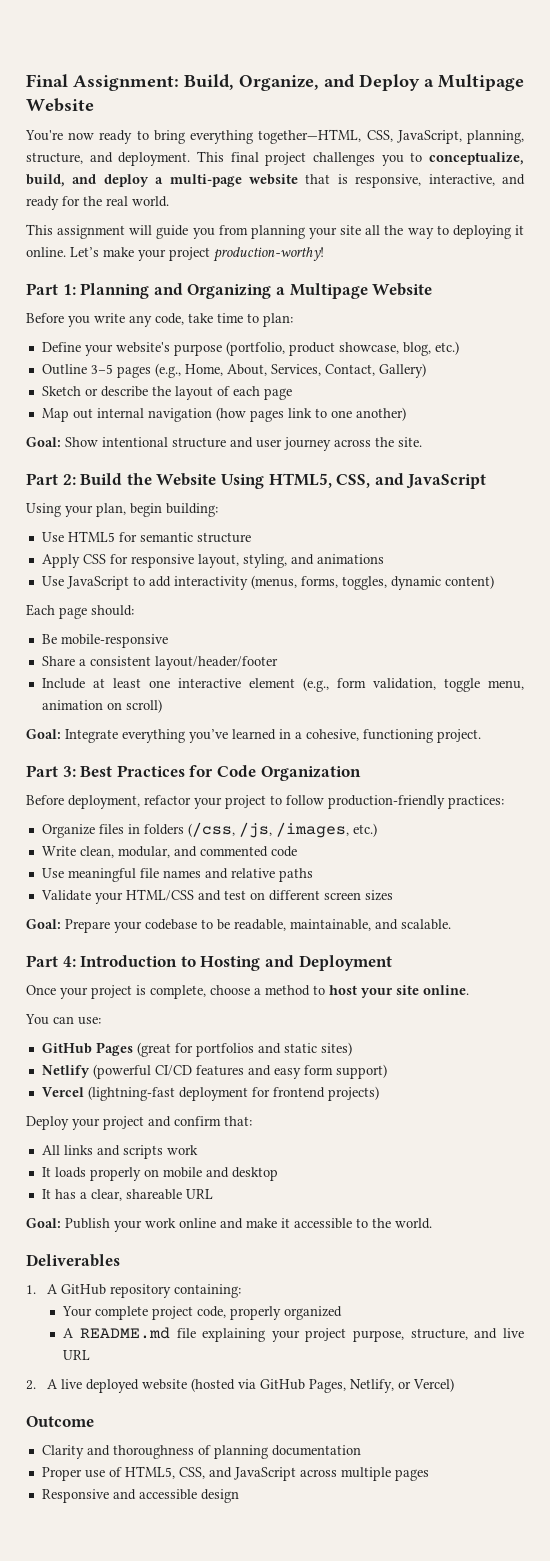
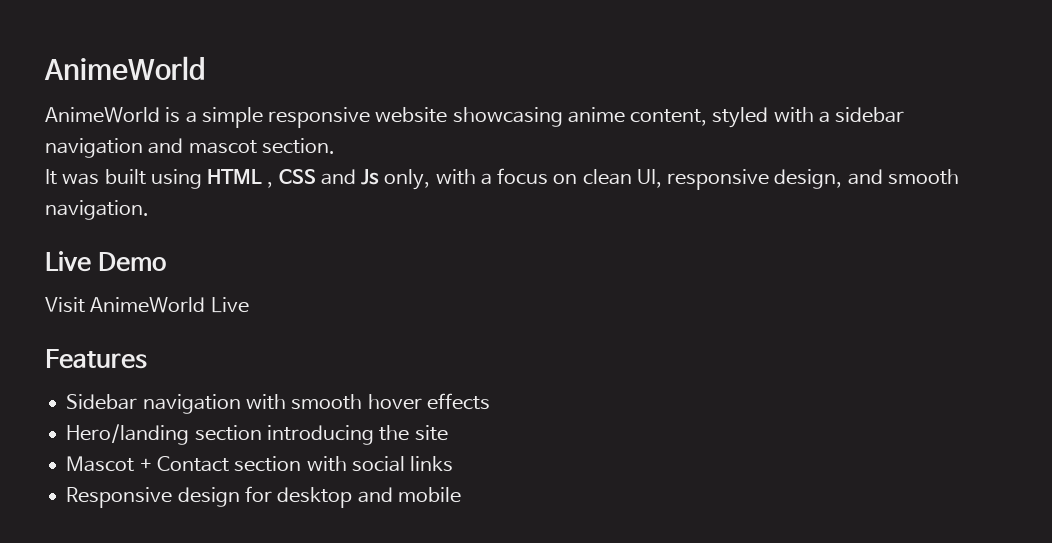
[26,74,524,91] [26,98,94,112] [25,129,524,144] [26,151,524,166] [26,174,525,188] [26,196,169,210] [26,224,525,239] [26,247,324,262] [26,283,433,299] [26,313,293,327] [41,341,459,356] [41,363,426,378] [41,386,292,400] [41,407,406,422] [26,437,422,451] [26,473,487,489] [26,503,218,517] [41,531,251,543] [41,554,384,568] [41,575,494,590] [26,604,134,619] [41,634,168,648] [41,656,278,670] [41,677,524,692] [41,699,162,713] [26,729,481,743] [26,765,361,781] [26,795,504,809] [41,822,377,838] [41,846,297,858] [41,868,313,882] [40,889,393,904] [26,919,451,933] [26,955,392,971] [26,985,469,999] [25,1014,101,1025] [41,1042,352,1057] [41,1064,387,1079] [41,1086,379,1101] [26,1116,252,1130] [41,1145,198,1159] [41,1167,278,1181] [41,1189,213,1201] [26,1218,432,1232] [26,1254,120,1267] [26,1284,242,1298] [62,1306,343,1320] [63,1327,524,1342] [63,1350,91,1360] [26,1378,455,1393] [26,1416,94,1427] [41,1445,361,1459] [41,1466,429,1481] [41,1489,239,1503] Final Assignment: Build, Organize, and Deploy a Multipage Website // You're now ready to bring everything together—HTML, CSS, JavaScript, planning, structure, and deployment. This final project challenges you to conceptualize, build, and deploy a multi-page website that is responsive, interactive, and ready for the real world. // This assignment will guide you from planning your site all the way to deploying it online. Let’s make your project production-worthy! // Part 1: Planning and Organizing a Multipage Website // Before you write any code, take time to plan: // Define your website's purpose (portfolio, product showcase, blog, etc.) // Outline 3–5 pages (e.g., Home, About, Services, Contact, Gallery) // Sketch or describe the layout of each page // Map out internal navigation (how pages link to one another) // Goal: Show intentional structure and user journey across the site. // Part 2: Build the Website Using HTML5, CSS, and JavaScript // Using your plan, begin building: // Use HTML5 for semantic structure // Apply CSS for responsive layout, styling, and animations // Use JavaScript to add interactivity (menus, forms, toggles, dynamic content) // Each page should: // Be mobile-responsive // Share a consistent layout/header/footer // Include at least one interactive element (e.g., form validation, toggle menu, animation on scroll) // Goal: Integrate everything you’ve learned in a cohesive, functioning project. // Part 3: Best Practices for Code Organization // Before deployment, refactor your project to follow production-friendly practices: // Organize files in folders (/css, /js, /images, etc.) // Write clean, modular, and commented code // Use meaningful file names and relative paths // Validate your HTML/CSS and test on different screen sizes // Goal: Prepare your codebase to be readable, maintainable, and scalable. // Part 4: Introduction to Hosting and Deployment // Once your project is complete, choose a method to host your site online. // You can use: // GitHub Pages (great for portfolios and static sites) // Netlify (powerful CI/CD features and easy form support) // Vercel (lightning-fast deployment for frontend projects) // Deploy your project and confirm that: // All links and scripts work // It loads properly on mobile and desktop // It has a clear, shareable URL // Goal: Publish your work online and make it accessible to the world. // Deliverables // 1. A GitHub repository containing: // Your complete project code, properly organized // A README.md file explaining your project purpose, structure, and live URL // 2. A live deployed website (hosted via GitHub Pages, Netlify, or Vercel) // Outcome // Clarity and thoroughness of planning documentation // Proper use of HTML5, CSS, and JavaScript across multiple pages // Responsive and accessible design -> [44,56,205,80] [45,107,905,128] [45,138,335,158] [45,168,959,190] [45,200,149,220] [45,251,166,272] [45,297,249,313] [45,349,147,369] [66,393,490,414] [66,424,448,445] [66,456,454,472] [66,486,461,508] AnimeWorld // AnimeWorld is a simple responsive website showcasing anime content, styled with a sidebar navigation and mascot section. // It was built using HTML , CSS and Js only, with a focus on clean UI, responsive design, and smooth navigation. // Live Demo // Visit AnimeWorld Live // Features // Sidebar navigation with smooth hover effects // Hero/landing section introducing the site // Mascot + Contact section with social links // Responsive design for desktop and mobile

